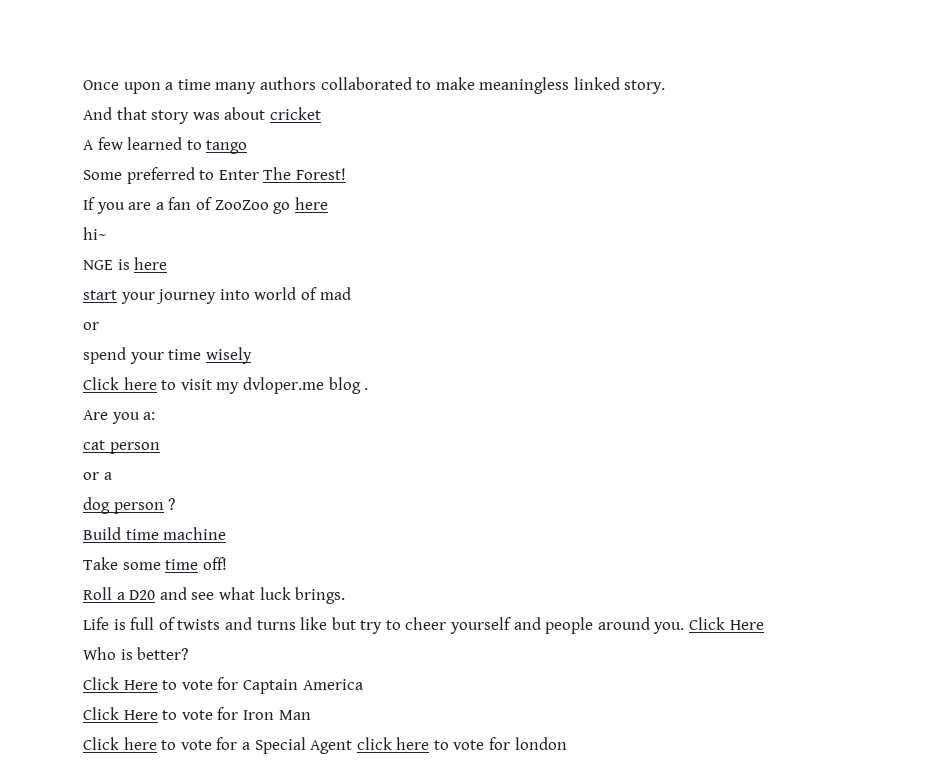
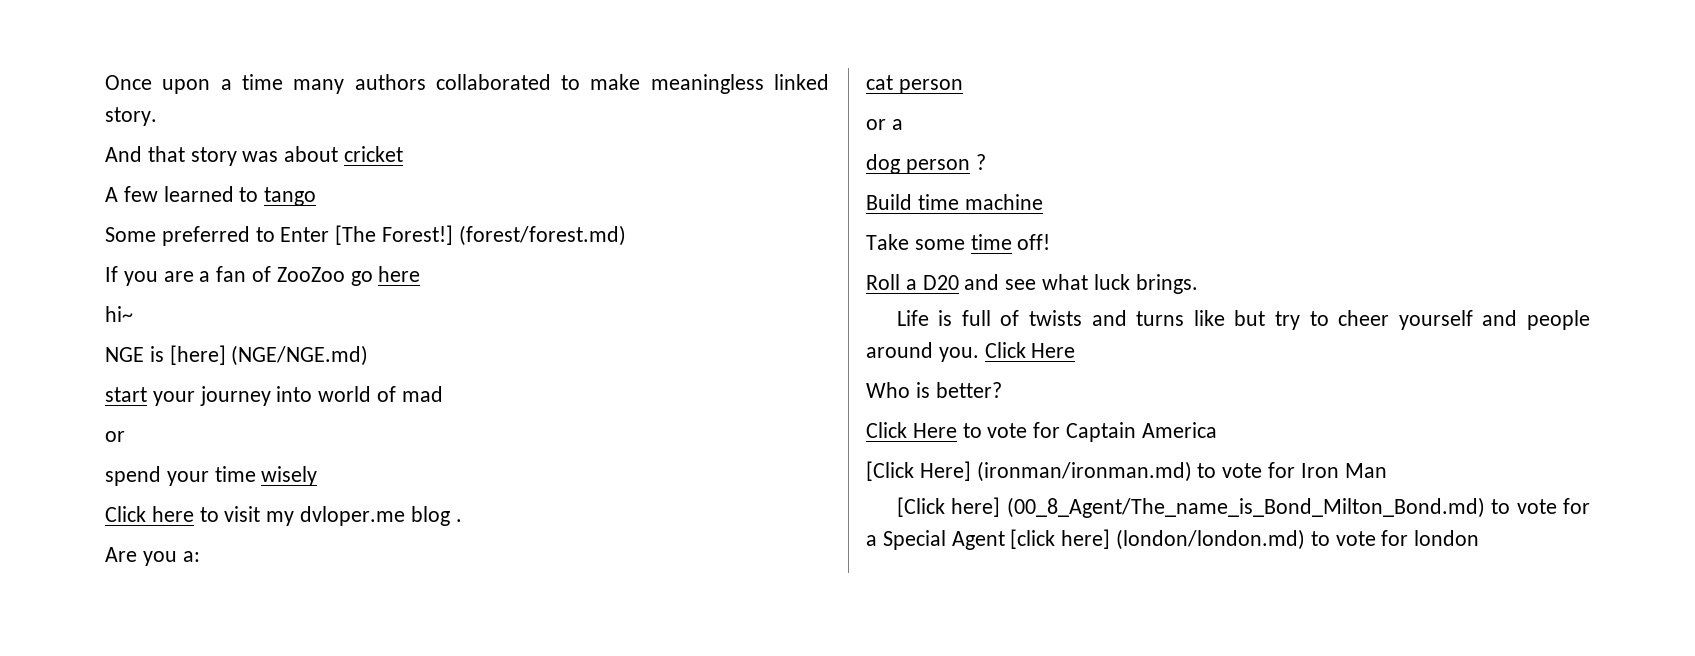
[263,167,346,180] The Forest! -> [335,225,626,246] [The Forest!] (forest/forest.md)
[134,257,168,270] here -> [169,345,369,366] [here] (NGE/NGE.md)
[83,707,158,720] Click Here -> [866,461,1192,482] [Click Here] (ironman/ironman.md)
[83,737,157,750] Click here -> [896,497,1485,518] [Click here] (00_8_Agent/The_name_is_Bond_Milton_Bond.md)
[356,737,430,750] click here -> [1010,529,1306,550] [click here] (london/london.md)

